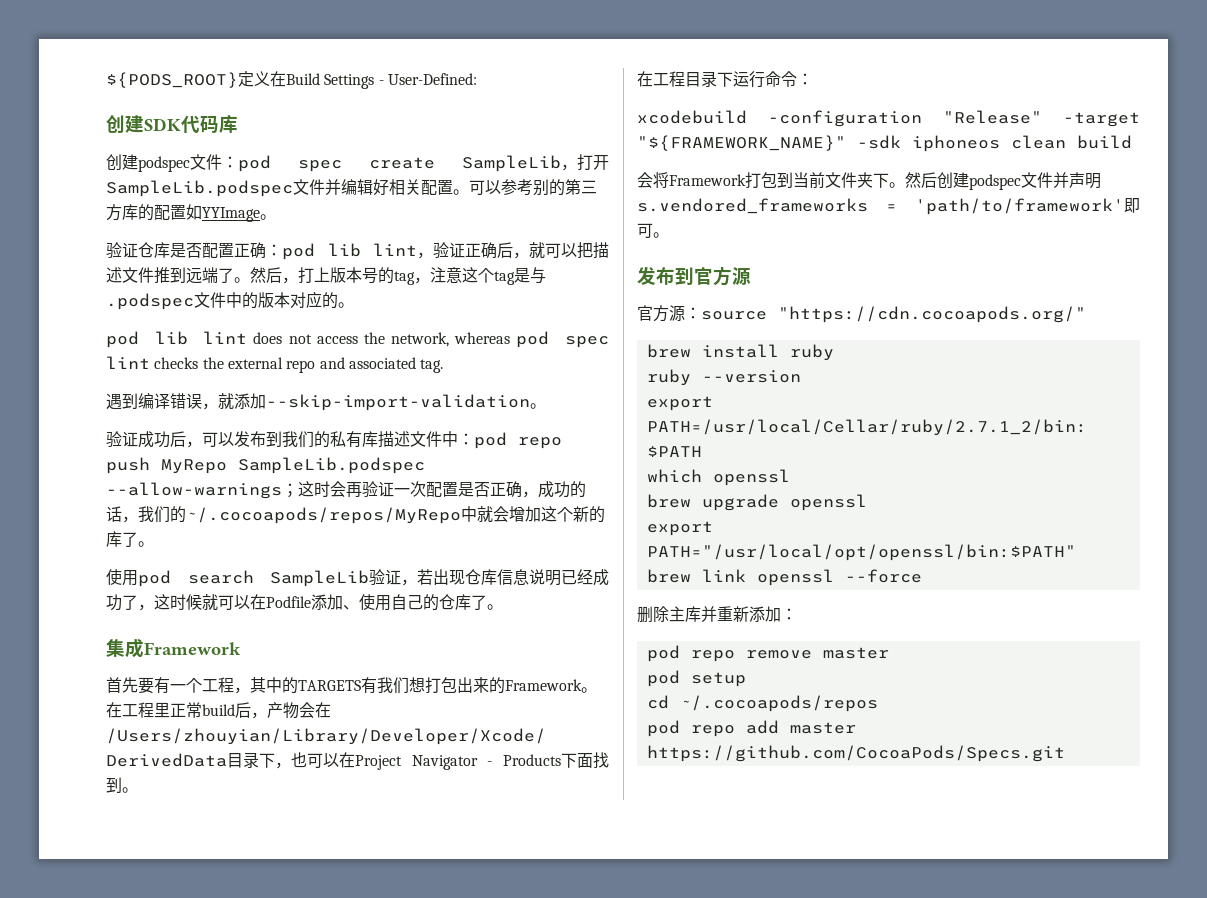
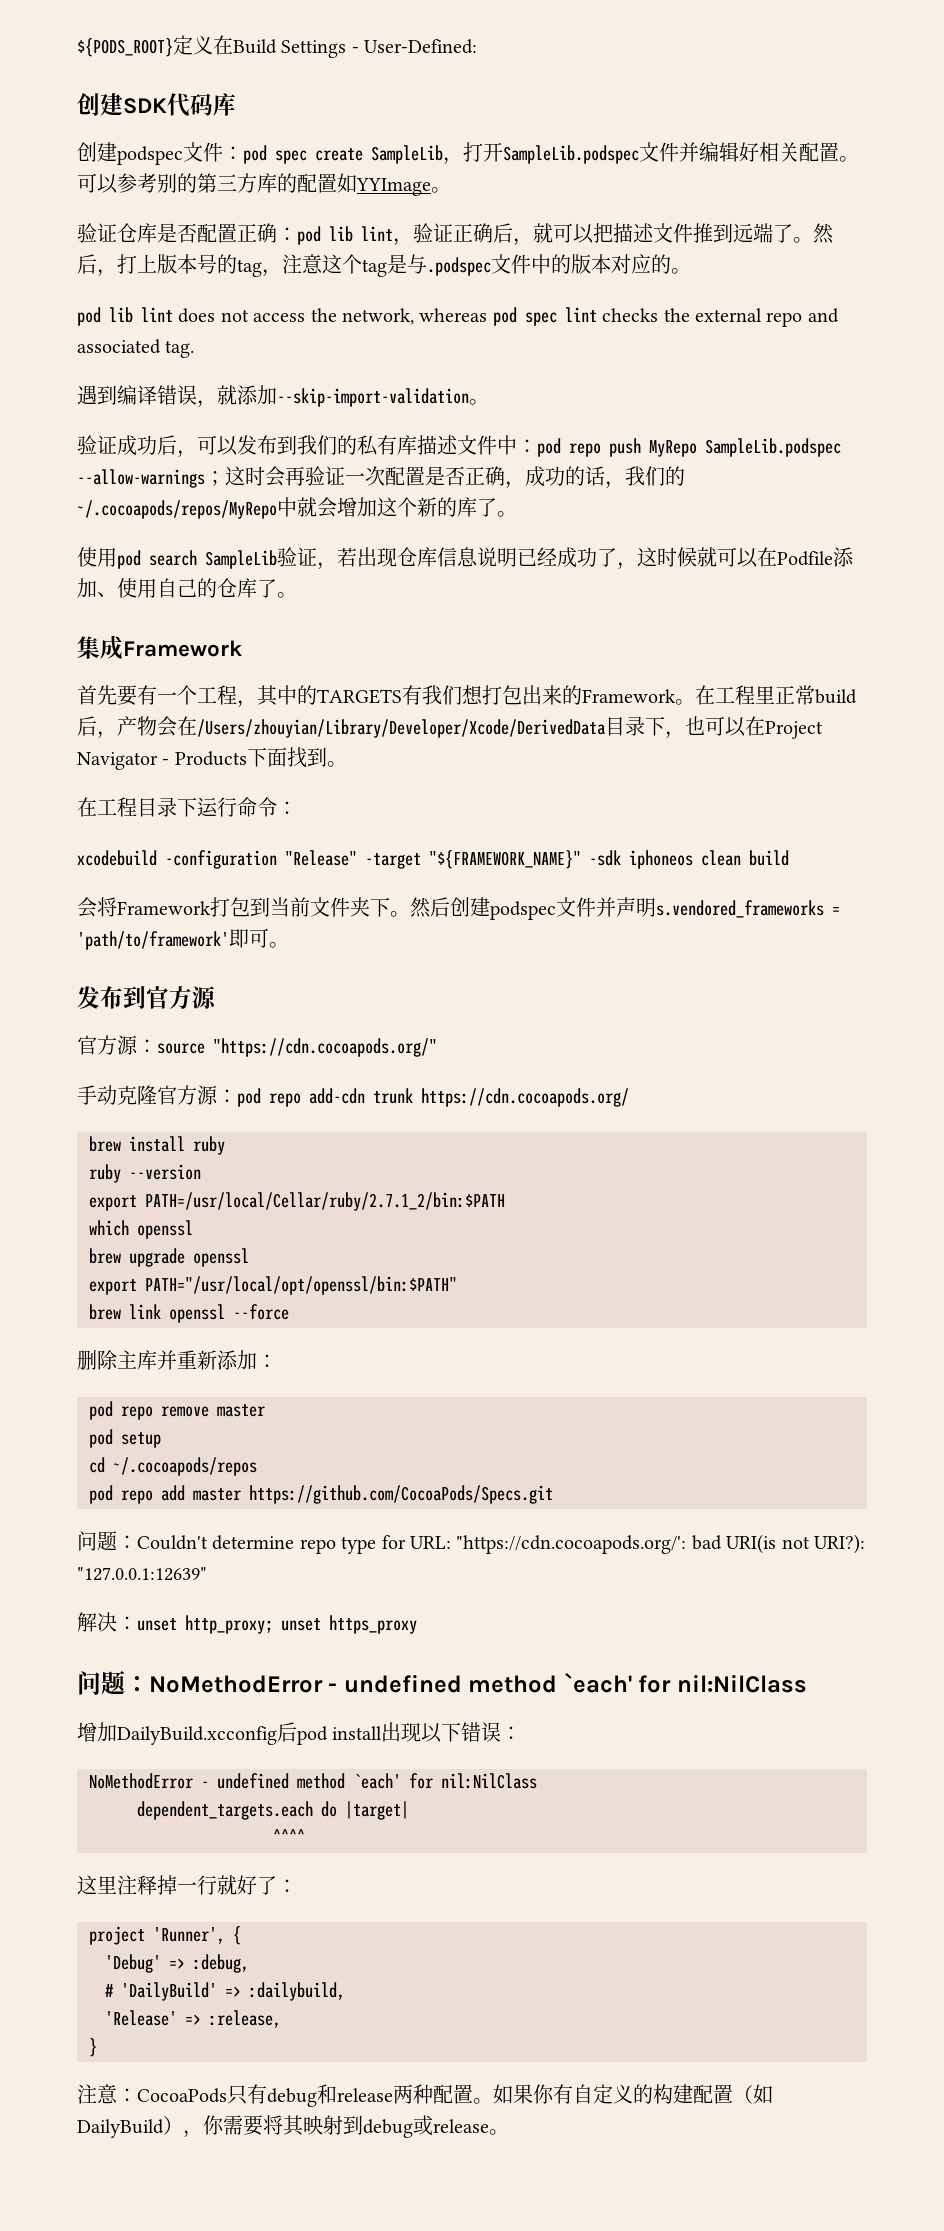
(1086, 314) none -> [77,1085,629,1107] // 手动克隆官方源：pod repo add-cdn trunk https://cdn.cocoapods.org/
(1065, 753) none -> [77,1531,865,1554] [77,1567,207,1581] [77,1612,417,1634] [77,1670,807,1695] [77,1722,522,1745] [89,1773,537,1789] [137,1801,409,1820] [273,1829,305,1844] [77,1875,297,1895] [89,1926,241,1945] [105,1954,249,1973] [105,1982,345,2001] [105,2010,281,2028] [89,2038,97,2057] [77,2084,773,2107] [77,2115,509,2138] // 问题：Couldn't determine repo type for URL: "https://cdn.cocoapods.org/': bad URI(is not URI?): "127.0.0.1:12639" // 解决：unset http_proxy; unset https_proxy // 问题：NoMethodError - undefined method `each' for nil:NilClass // 增加DailyBuild.xcconfig后pod install出现以下错误： // NoMethodError - undefined method `each' for nil:NilClass // dependent_targets.each do |target| // ^^^^ // 这里注释掉一行就好了： // project 'Runner', { // 'Debug' => :debug, // # 'DailyBuild' => :dailybuild, // 'Release' => :release, // } // 注意：CocoaPods只有debug和release两种配置。如果你有自定义的构建配置（如DailyBuild），你需要将其映射到debug或release。

